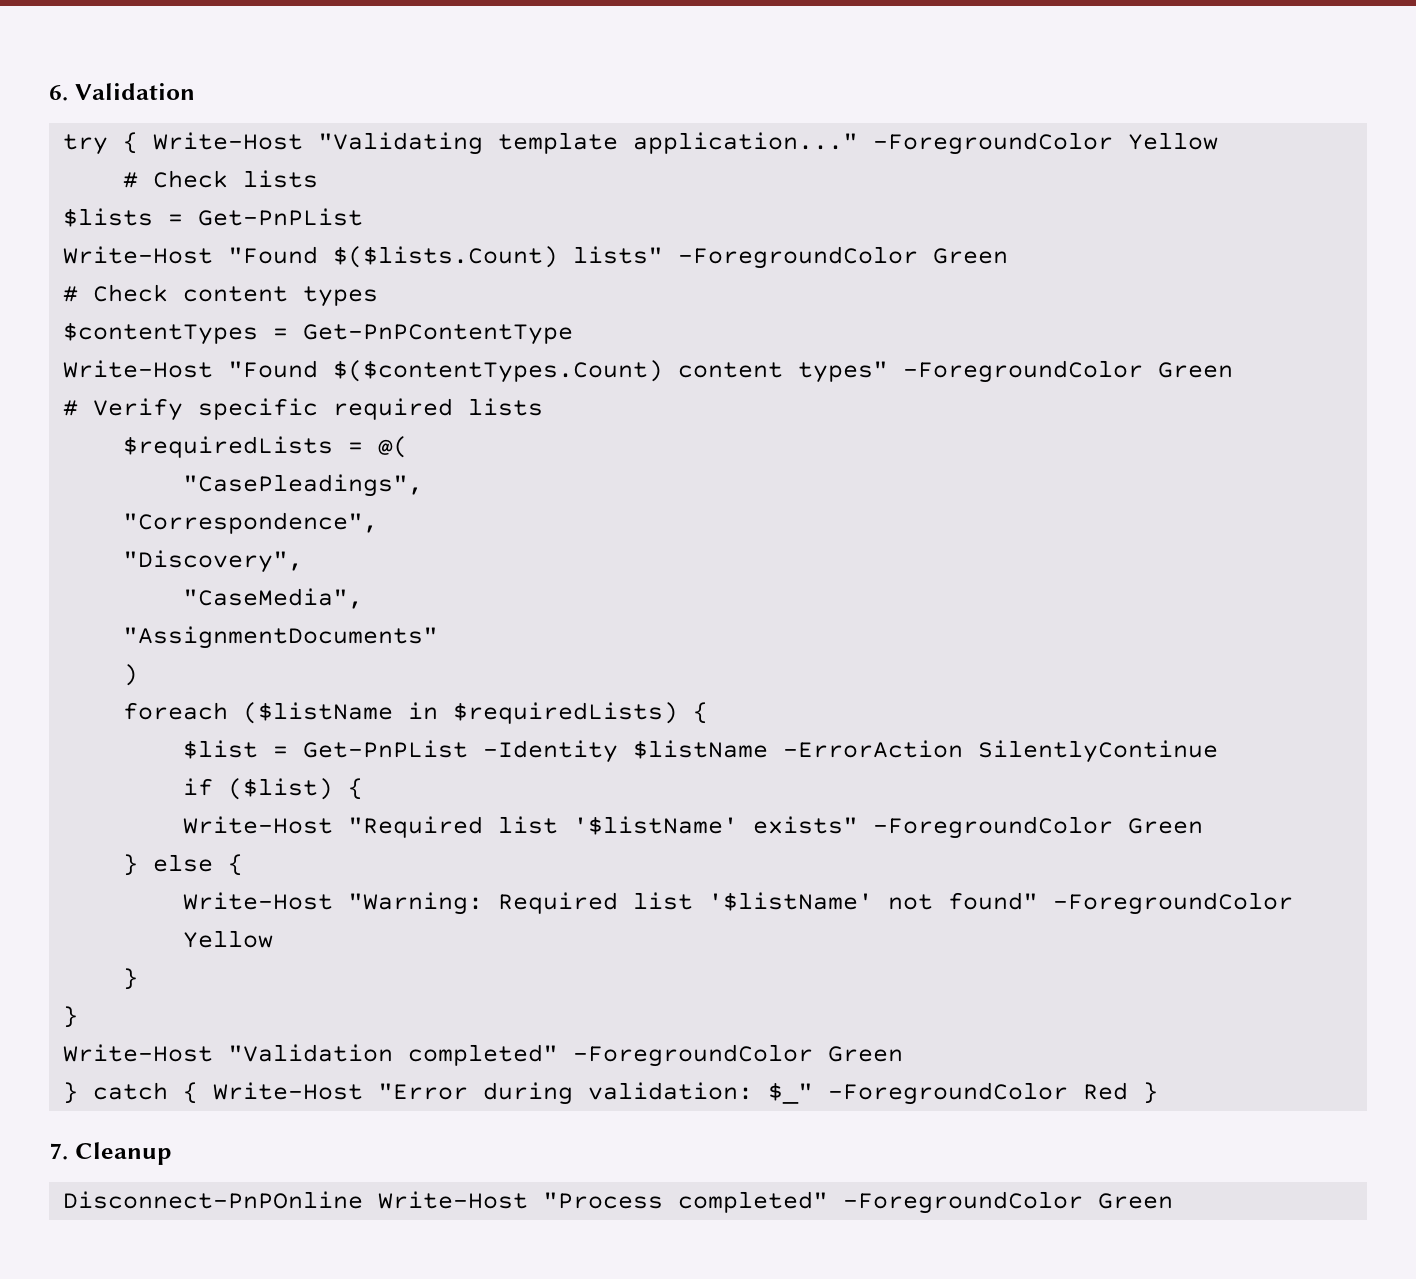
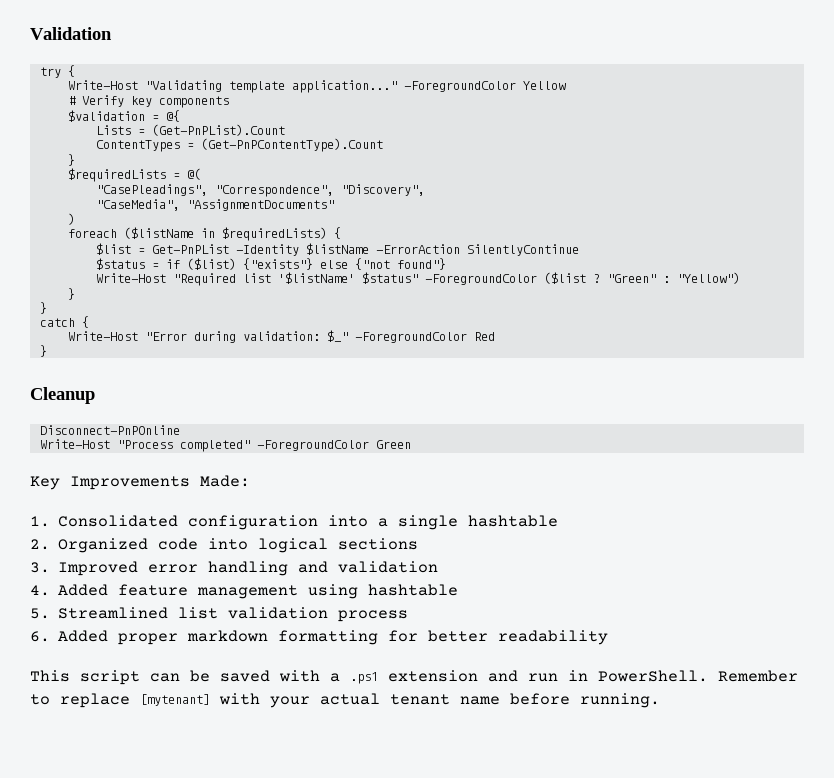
[49,85,68,101] 6. -> (30, 33) none
(138, 143) none -> (75, 71) //
[152,170,318,188] [62,208,363,227] [62,246,1008,269] [62,284,378,307] [62,322,573,345] [62,360,1233,383] [62,398,543,421] Check lists // $lists = Get-PnPList // Write-Host "Found $($lists.Count) lists" -ForegroundColor Green // # Check content types // $contentTypes = Get-PnPContentType // Write-Host "Found $($contentTypes.Count) content types" -ForegroundColor Green // # Verify specific required lists -> [81,95,229,108] [67,110,180,122] [95,124,285,136] [95,138,383,152] [67,154,75,166] Verify key components // $validation = @{ // Lists = (Get-PnPList).Count // ContentTypes = (Get-PnPContentType).Count // }
(423, 485) // -> (208, 190) none
(378, 523) // -> (334, 191) none
(363, 598) // -> (180, 205) none
[182,778,363,800] [182,816,1203,839] [122,854,243,876] [182,892,1293,915] [182,930,273,948] [122,968,138,990] [62,1006,78,1028] [62,1044,903,1067] [62,1082,78,1104] if ($list) { // Write-Host "Required list '$listName' exists" -ForegroundColor Green // } else { // Write-Host "Warning: Required list '$listName' not found" -ForegroundColor Yellow // } // } // Write-Host "Validation completed" -ForegroundColor Green // } -> [95,258,446,270] [95,272,740,286] [67,288,75,300] [39,302,47,314] $status = if ($list) {"exists"} else {"not found"} // Write-Host "Required list '$listName' $status" -ForegroundColor ($list ? "Green" : "Yellow") // } // } //
(198, 1093) none -> (89, 322) //
[1142,1082,1158,1104] [49,1143,68,1160] } // 7. -> [39,345,47,357] // } //
(363, 1200) none -> (180, 430) //
(1173, 1201) none -> [30,475,250,490] [30,515,559,530] [30,538,419,553] [30,561,439,576] [30,584,459,599] [30,607,409,622] [30,630,609,645] [30,670,798,685] [30,693,660,708] // Key Improvements Made: // 1. Consolidated configuration into a single hashtable // 2. Organized code into logical sections // 3. Improved error handling and validation // 4. Added feature management using hashtable // 5. Streamlined list validation process // 6. Added proper markdown formatting for better readability // This script can be saved with a .ps1 extension and run in PowerShell. Remember to replace [mytenant] with your actual tenant name before running.

